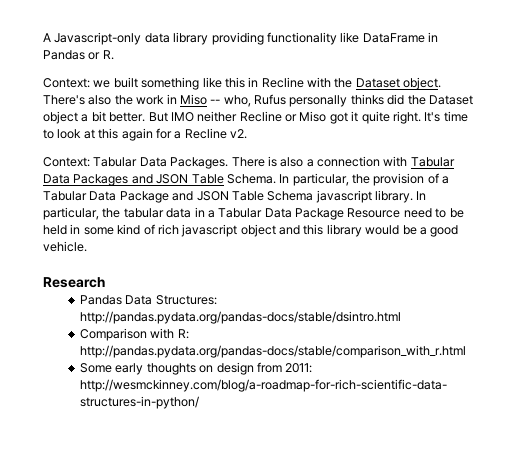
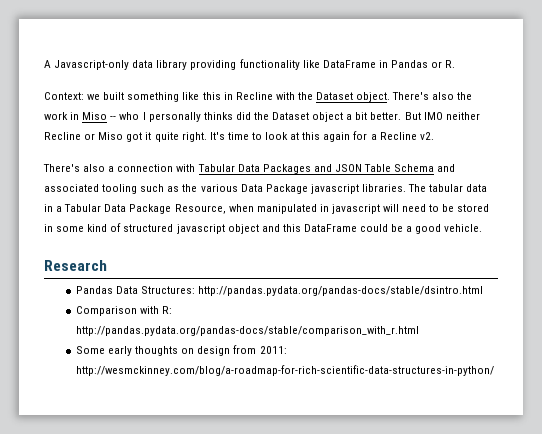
[223,94,286,107] who, Rufus -> [119,112,146,120] who I
[43,156,277,169] Context: Tabular Data Packages. There is -> [43,164,80,172] There's
[226,173,450,186] [43,190,427,203] [43,207,121,220] Schema. In particular, the provision of a Tabular Data Package and JSON Table Schema javascript library. In particular, the -> [394,164,456,172] [44,184,427,194] Schema and associated tooling such as the various Data Package javascript libraries. The
[347,208,401,218] Resource -> [174,204,400,214] Resource, when manipulated in javascript will
[43,225,67,235] held -> [457,204,490,212] stored
[157,224,179,235] rich -> [123,224,174,232] structured
[326,224,400,237] library would -> [303,224,389,232] DataFrame could

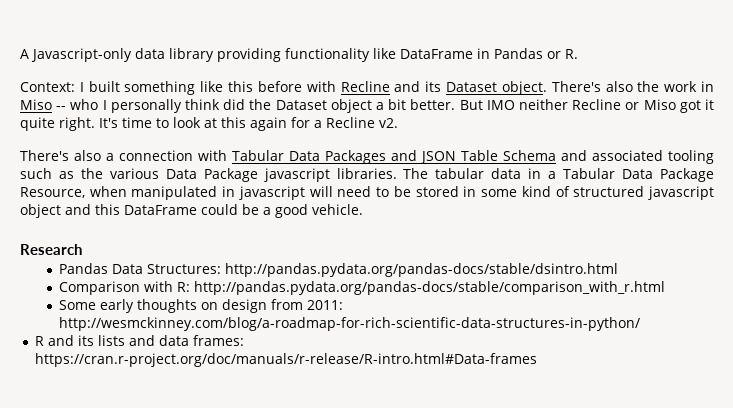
[87,94,101,100] we -> [79,82,84,92] I
[223,92,313,100] in Recline with the -> [257,81,442,92] before with Recline and its
[203,112,233,120] thinks -> [185,99,220,110] think
(494, 370) none -> [34,335,244,346] [34,353,537,367] // R and its lists and data frames: https://cran.r-project.org/doc/manuals/r-release/R-intro.html#Data-frames

